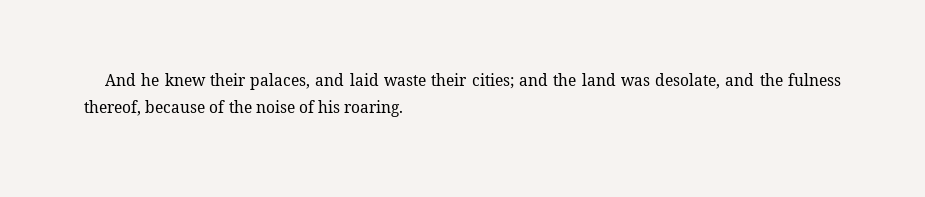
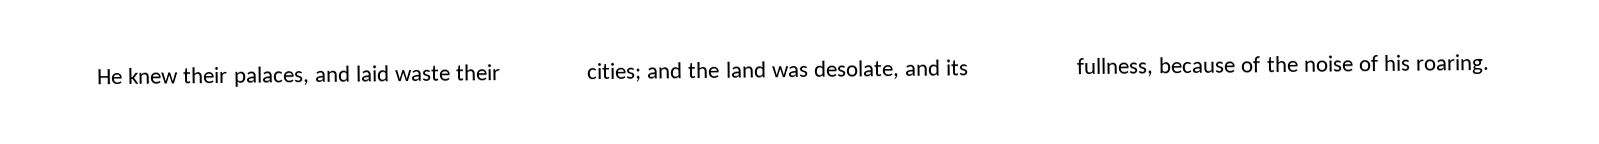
[104,73,160,86] And he -> [96,68,123,85] He
[759,73,842,86] [84,100,141,116] the fulness thereof, -> [945,57,1154,78] its fullness,

